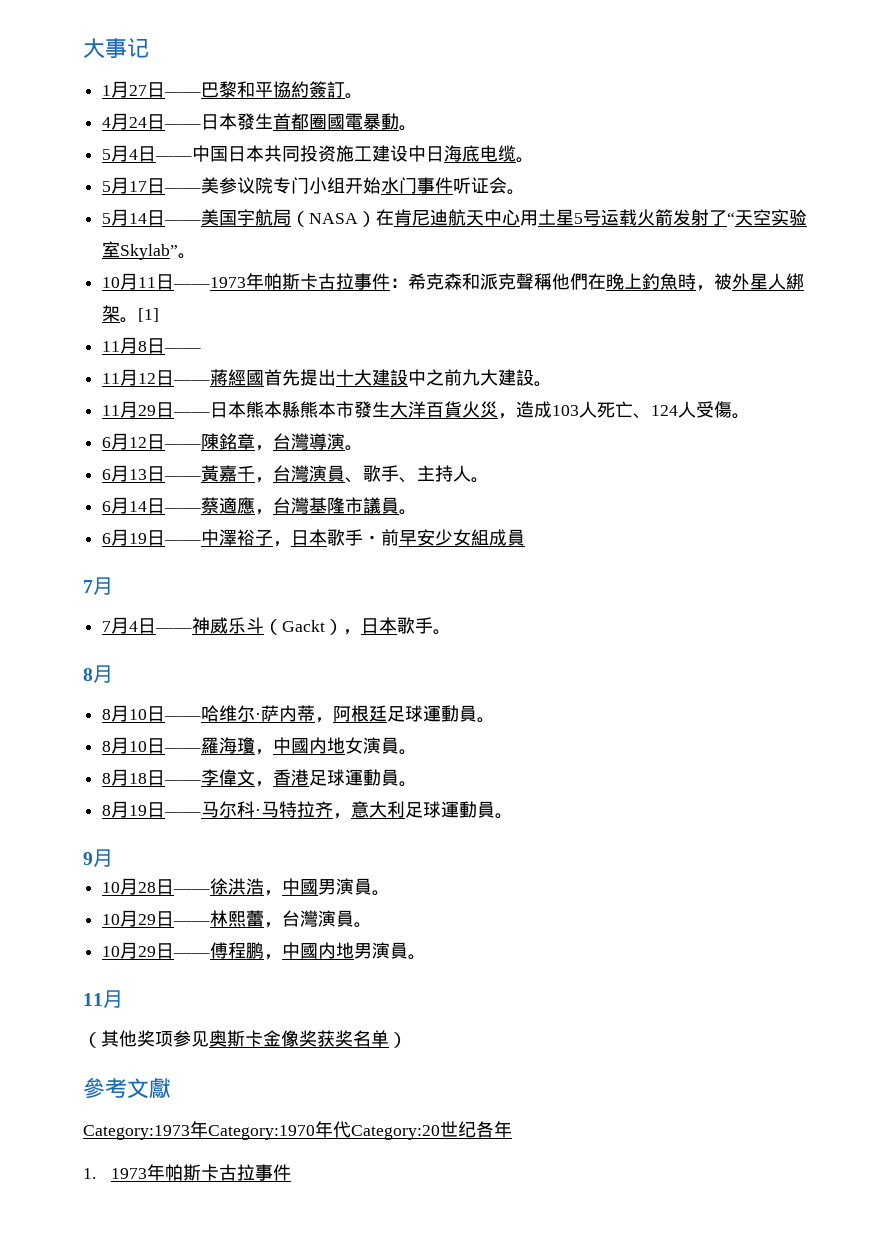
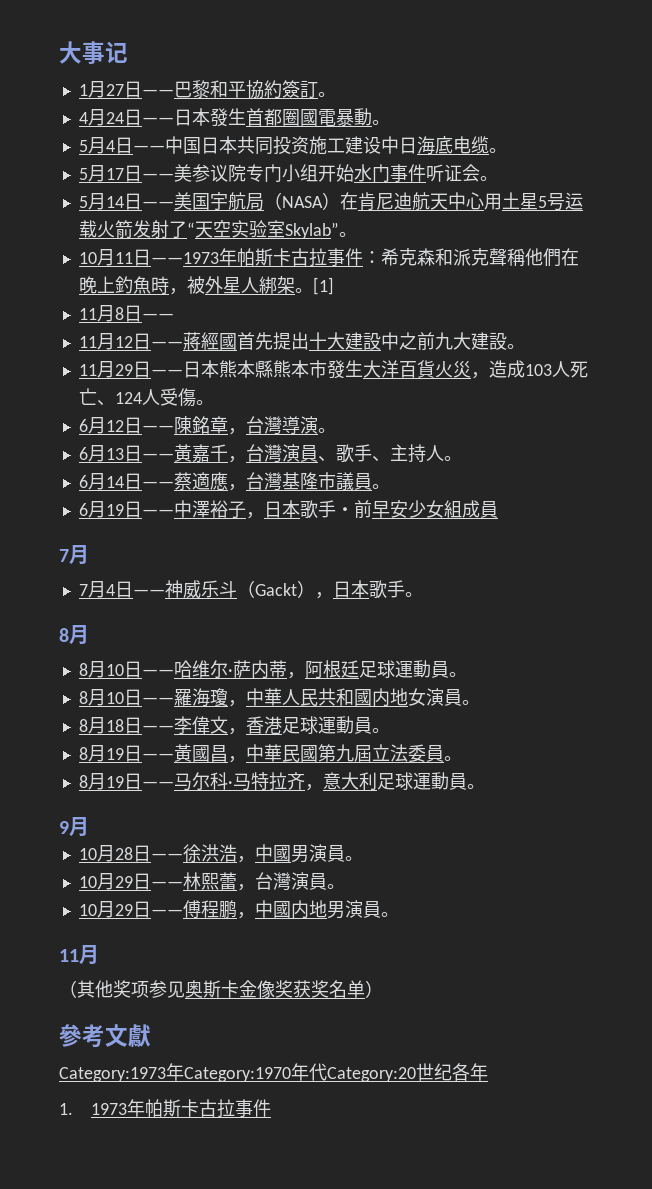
(292, 745) none -> [263,688,354,707] 華人民共和
(418, 784) none -> [78,744,462,763] // 8月19日——黃國昌，中華民國第九屆立法委員。

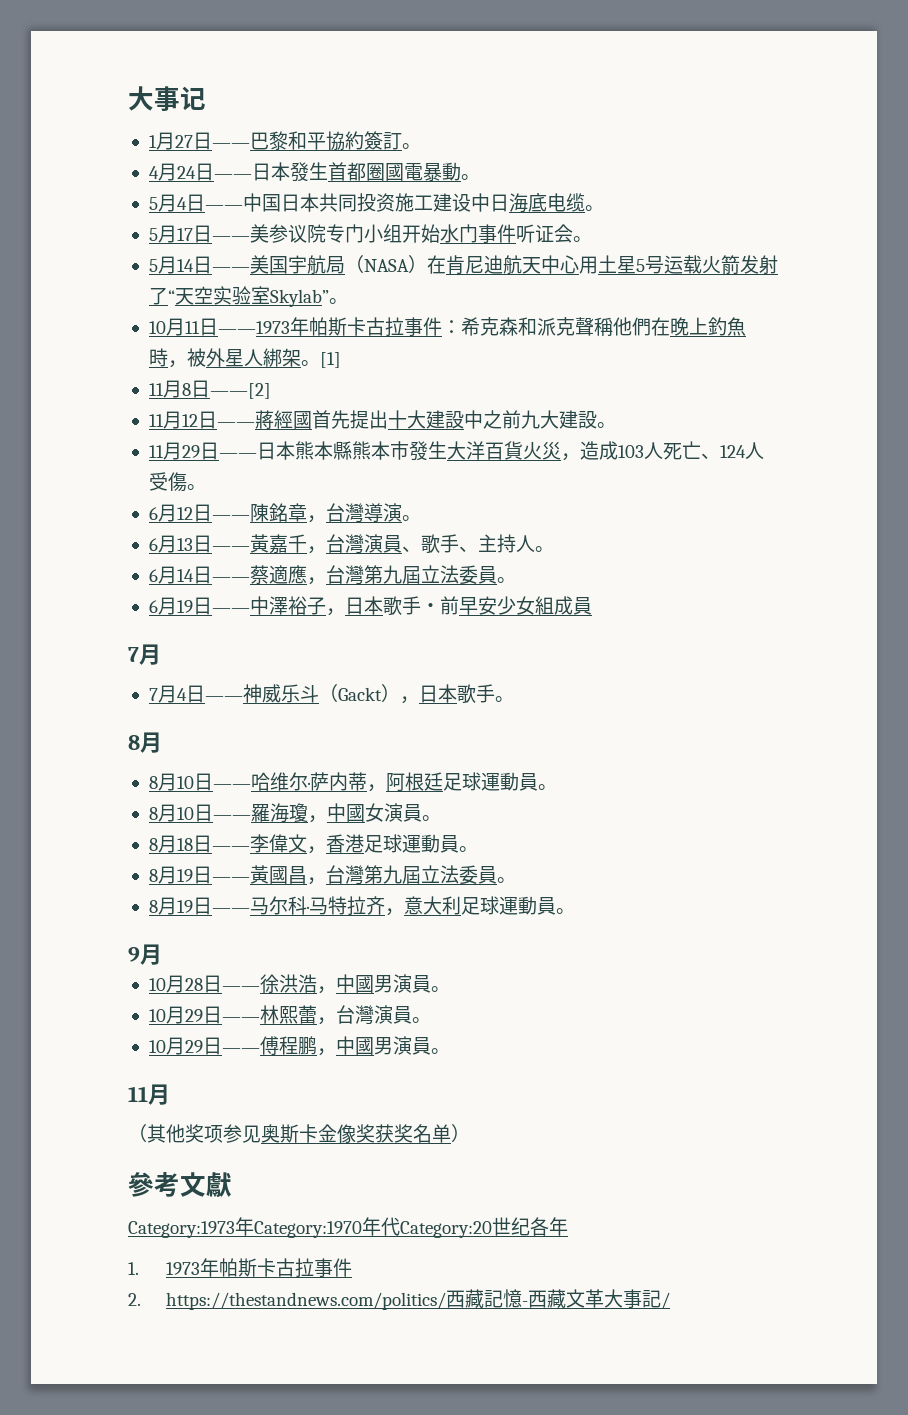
[141,313,174,320] —— -> [209,383,271,399] ——[2]
[281,472,354,490] 基隆市議 -> [363,565,478,584] 第九屆立法委
[263,688,408,707] 華人民共和國内地 -> [345,804,365,822] 國
[245,744,318,763] 中華民國 -> [325,865,364,885] 台灣
[290,900,327,919] 内地 -> (374, 1046) none
(271, 1108) none -> [128,1289,670,1310] // 2. https://thestandnews.com/politics/西藏記憶-西藏文革大事記/

